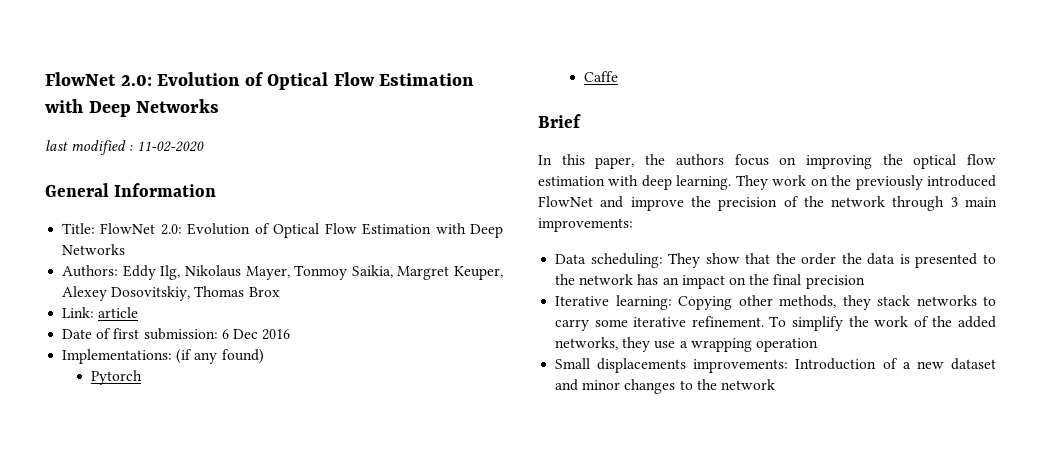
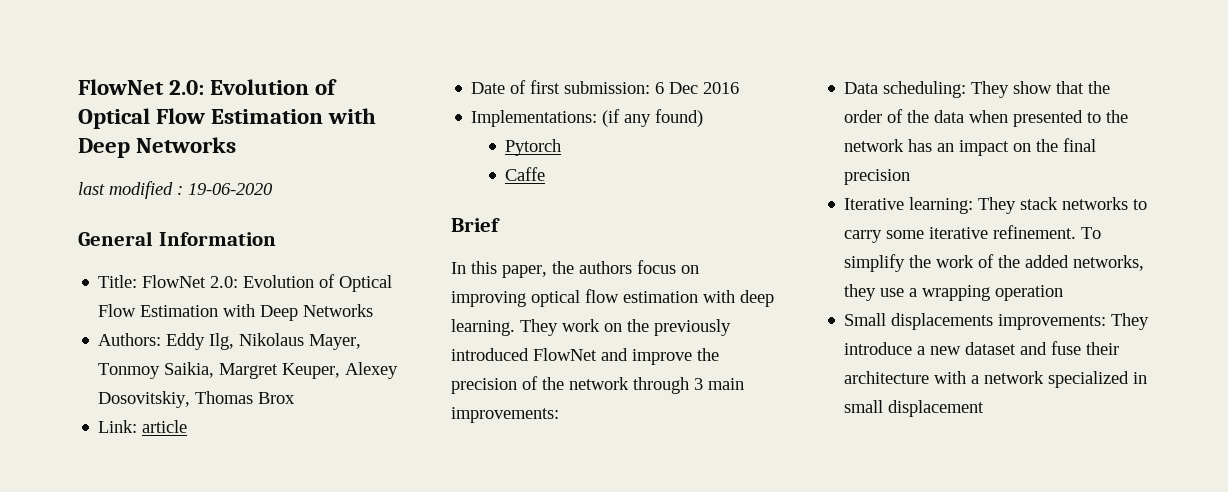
[136,141,204,152] 11-02-2020 -> [188,183,273,195] 19-06-2020
[882,154,903,165] the -> (526, 299) none
(837, 259) none -> [887,109,904,123] of
[899,254,910,264] is -> [969,110,1009,123] when
[678,295,871,310] Copying other methods, they -> [978,197,1017,214] They
[795,358,898,370] Introduction of -> [1111,313,1150,330] [844,342,913,355] They introduce
[582,379,775,394] minor changes to the network -> [1051,341,1120,355] [844,371,1148,388] [844,400,985,417] fuse their architecture with a network specialized in small displacement

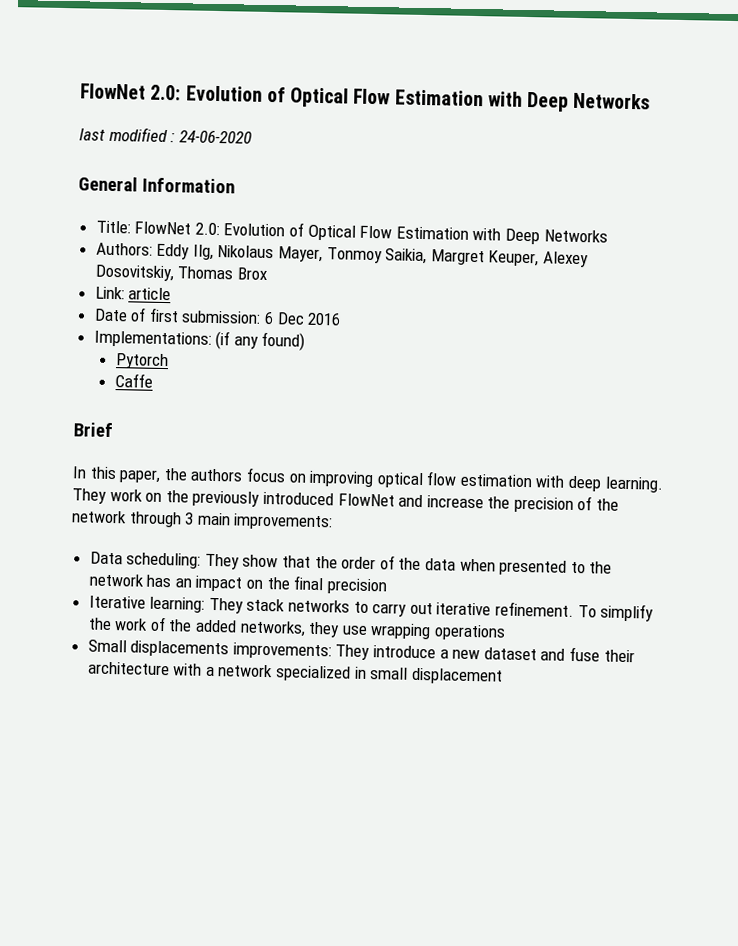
[188,183,273,195] 19-06-2020 -> [178,130,252,144] 24-06-2020
[632,349,692,365] improve -> [426,495,484,509] increase
[886,230,925,239] some -> [409,602,433,615] out
[909,285,1064,301] a wrapping operation -> [370,623,507,641] wrapping operations

